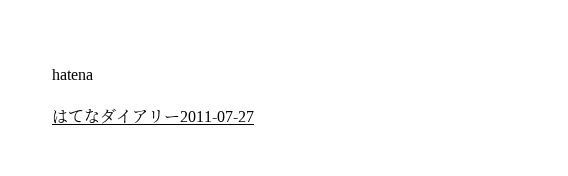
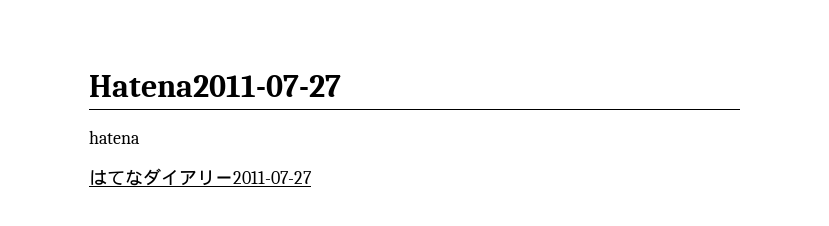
(52, 74) none -> [89,75,341,97] Hatena2011-07-27 //

